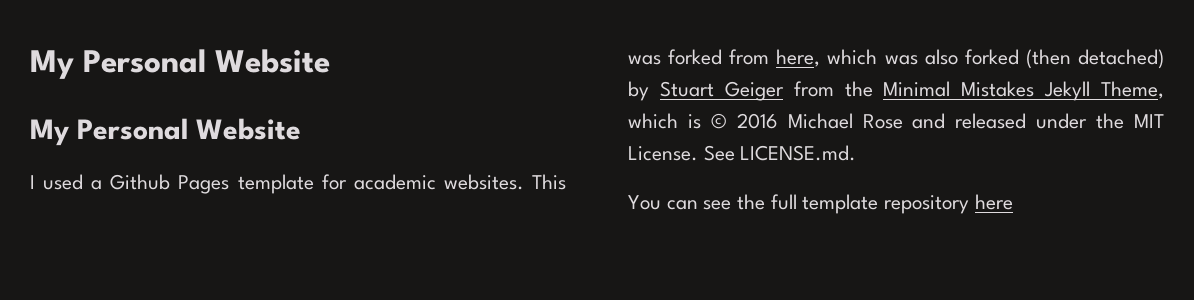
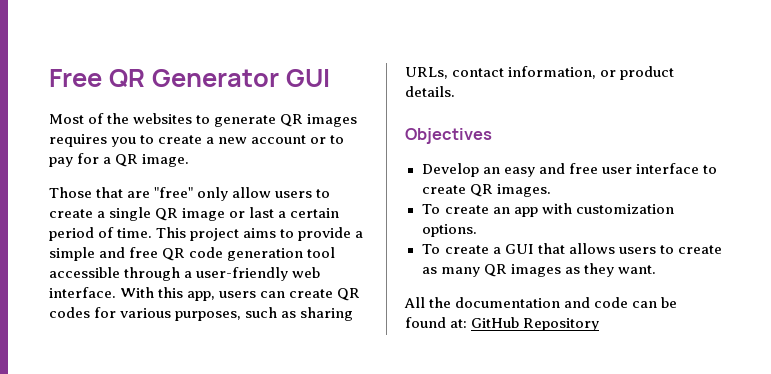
[30,49,330,79] [30,118,301,146] [30,174,566,194] [628,49,1164,69] [628,81,1164,101] [628,113,1164,129] [628,145,857,161] [628,194,1013,214] My Personal Website // My Personal Website // I used a Github Pages template for academic websites. This was forked from here, which was also forked (then detached) by Stuart Geiger from the Minimal Mistakes Jekyll Theme, which is © 2016 Michael Rose and released under the MIT License. See LICENSE.md. // You can see the full template repository here -> [49,69,330,88] [49,113,358,127] [49,134,345,147] [49,153,190,167] [49,187,331,201] [49,207,340,221] [49,227,364,241] [49,247,336,261] [49,267,321,281] [49,287,361,301] [49,307,354,321] [405,66,675,80] [405,86,455,97] [405,128,492,144] [421,163,717,177] [421,184,551,197] [421,203,674,217] [421,224,477,237] [421,243,722,254] [421,263,656,277] [404,297,678,308] [405,317,600,331] Free QR Generator GUI // Most of the websites to generate QR images requires you to create a new account or to pay for a QR image. // Those that are "free" only allow users to create a single QR image or last a certain period of time. This project aims to provide a simple and free QR code generation tool accessible through a user-friendly web interface. With this app, users can create QR codes for various purposes, such as sharing URLs, contact information, or product details. // Objectives // Develop an easy and free user interface to create QR images. // To create an app with customization options. // To create a GUI that allows users to create as many QR images as they want. // All the documentation and code can be found at: GitHub Repository

